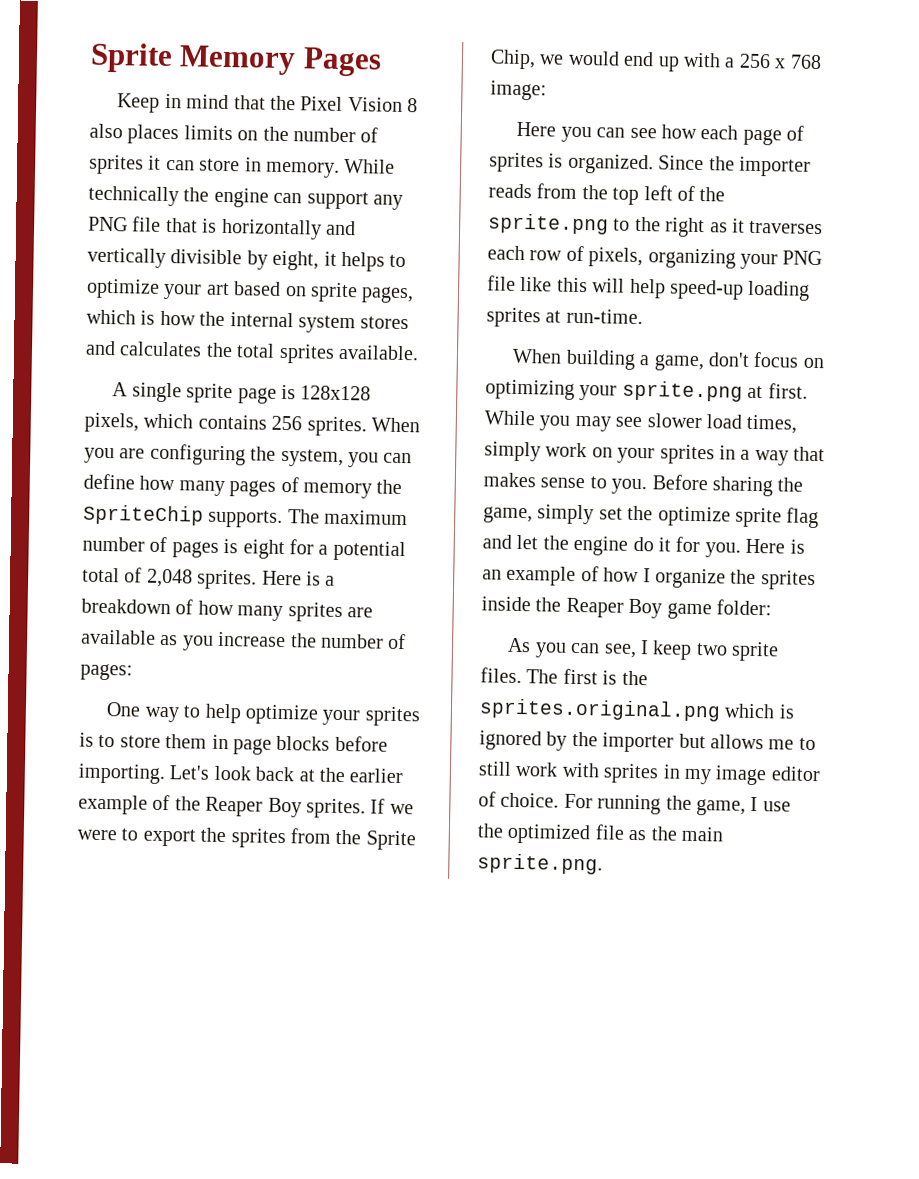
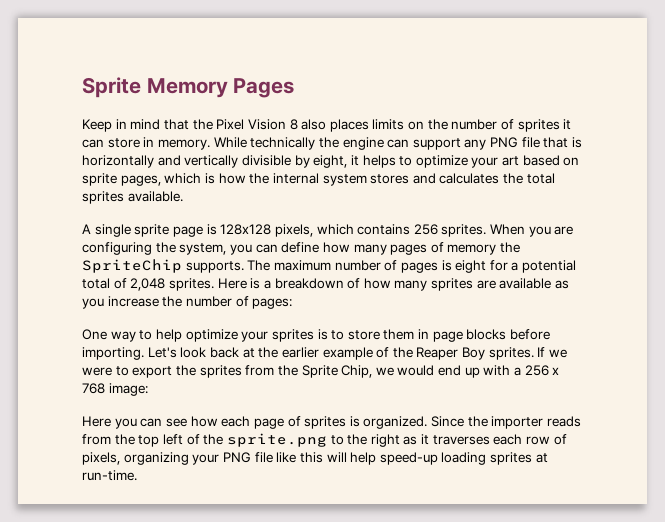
[512,348,824,372] [485,379,808,402] [484,410,798,434] [484,441,826,466] [483,472,804,497] [483,504,820,529] [482,534,805,558] [482,565,816,591] [481,596,772,620] [507,637,780,662] [480,667,648,686] [479,698,795,722] [479,730,816,753] [478,761,821,786] [478,791,791,816] [477,823,724,845] [477,853,603,875] // When building a game, don't focus on optimizing your sprite.png at first. While you may see slower load times, simply work on your sprites in a way that makes sense to you. Before sharing the game, simply set the optimize sprite flag and let the engine do it for you. Here is an example of how I organize the sprites inside the Reaper Boy game folder: // As you can see, I keep two sprite files. The first is the sprites.original.png which is ignored by the importer but allows me to still work with sprites in my image editor of choice. For running the game, I use the optimized file as the main sprite.png. -> (137, 475) none

